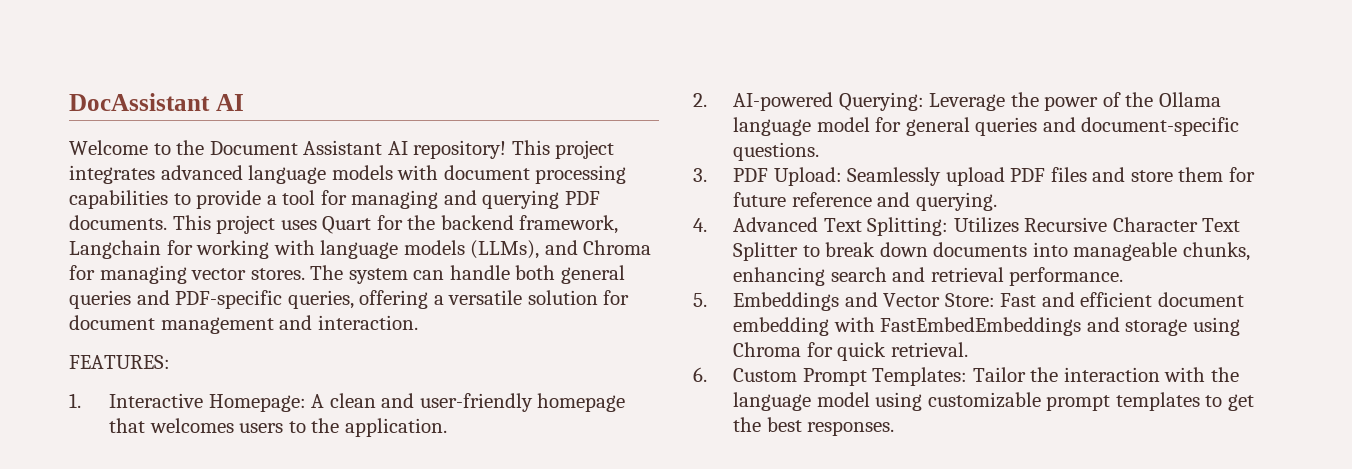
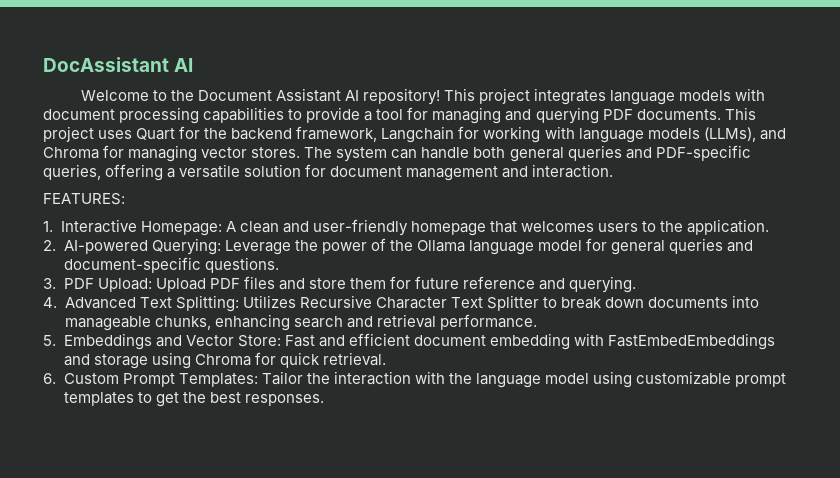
[160,165,243,180] advanced -> (607, 96) none
[847,167,1005,186] Seamlessly upload -> [155,278,206,292] Upload

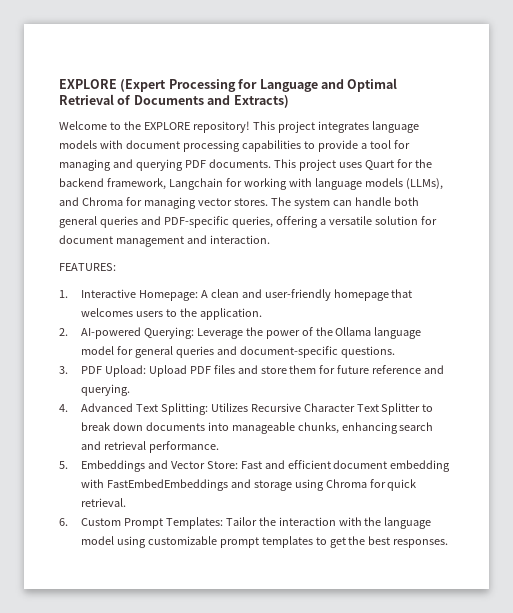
[43,57,194,72] DocAssistant AI -> [59,78,398,92] [59,94,289,108] EXPLORE (Expert Processing for Language and Optimal Retrieval of Documents and Extracts)
[197,88,359,102] Document Assistant AI -> [143,122,190,130] EXPLORE

